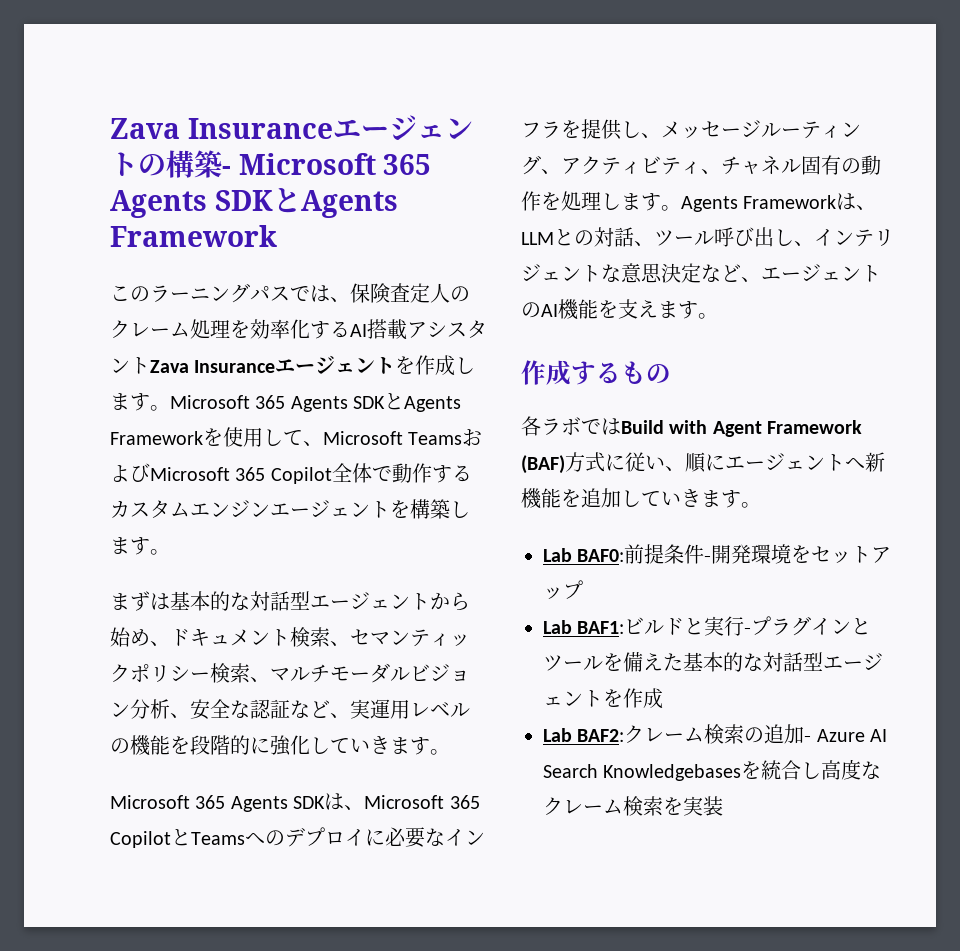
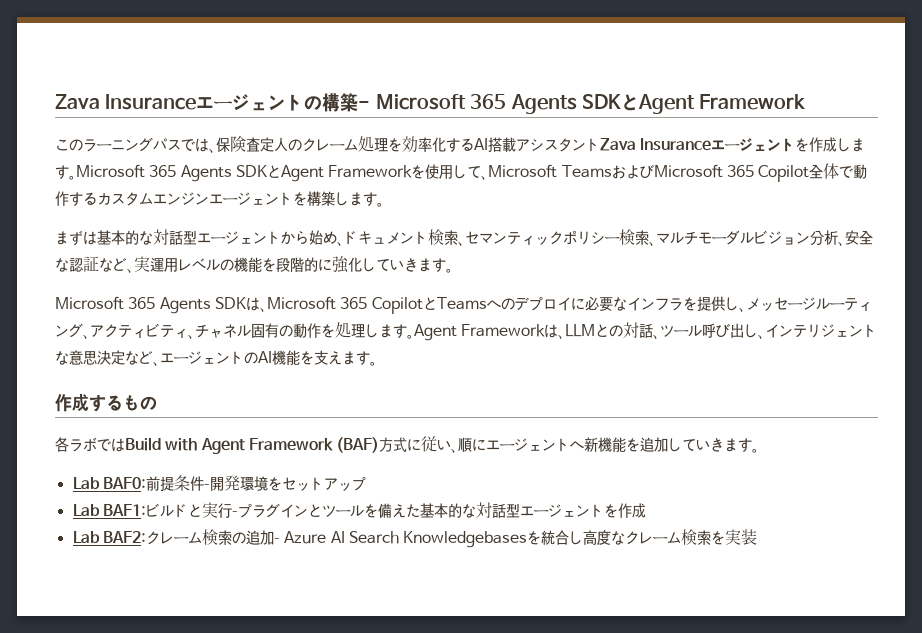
[300,190,398,218] Agents -> [637,94,695,114] Agent
[404,396,462,412] Agents -> [280,165,324,182] Agent
[681,196,738,212] Agents -> [414,324,457,341] Agent

